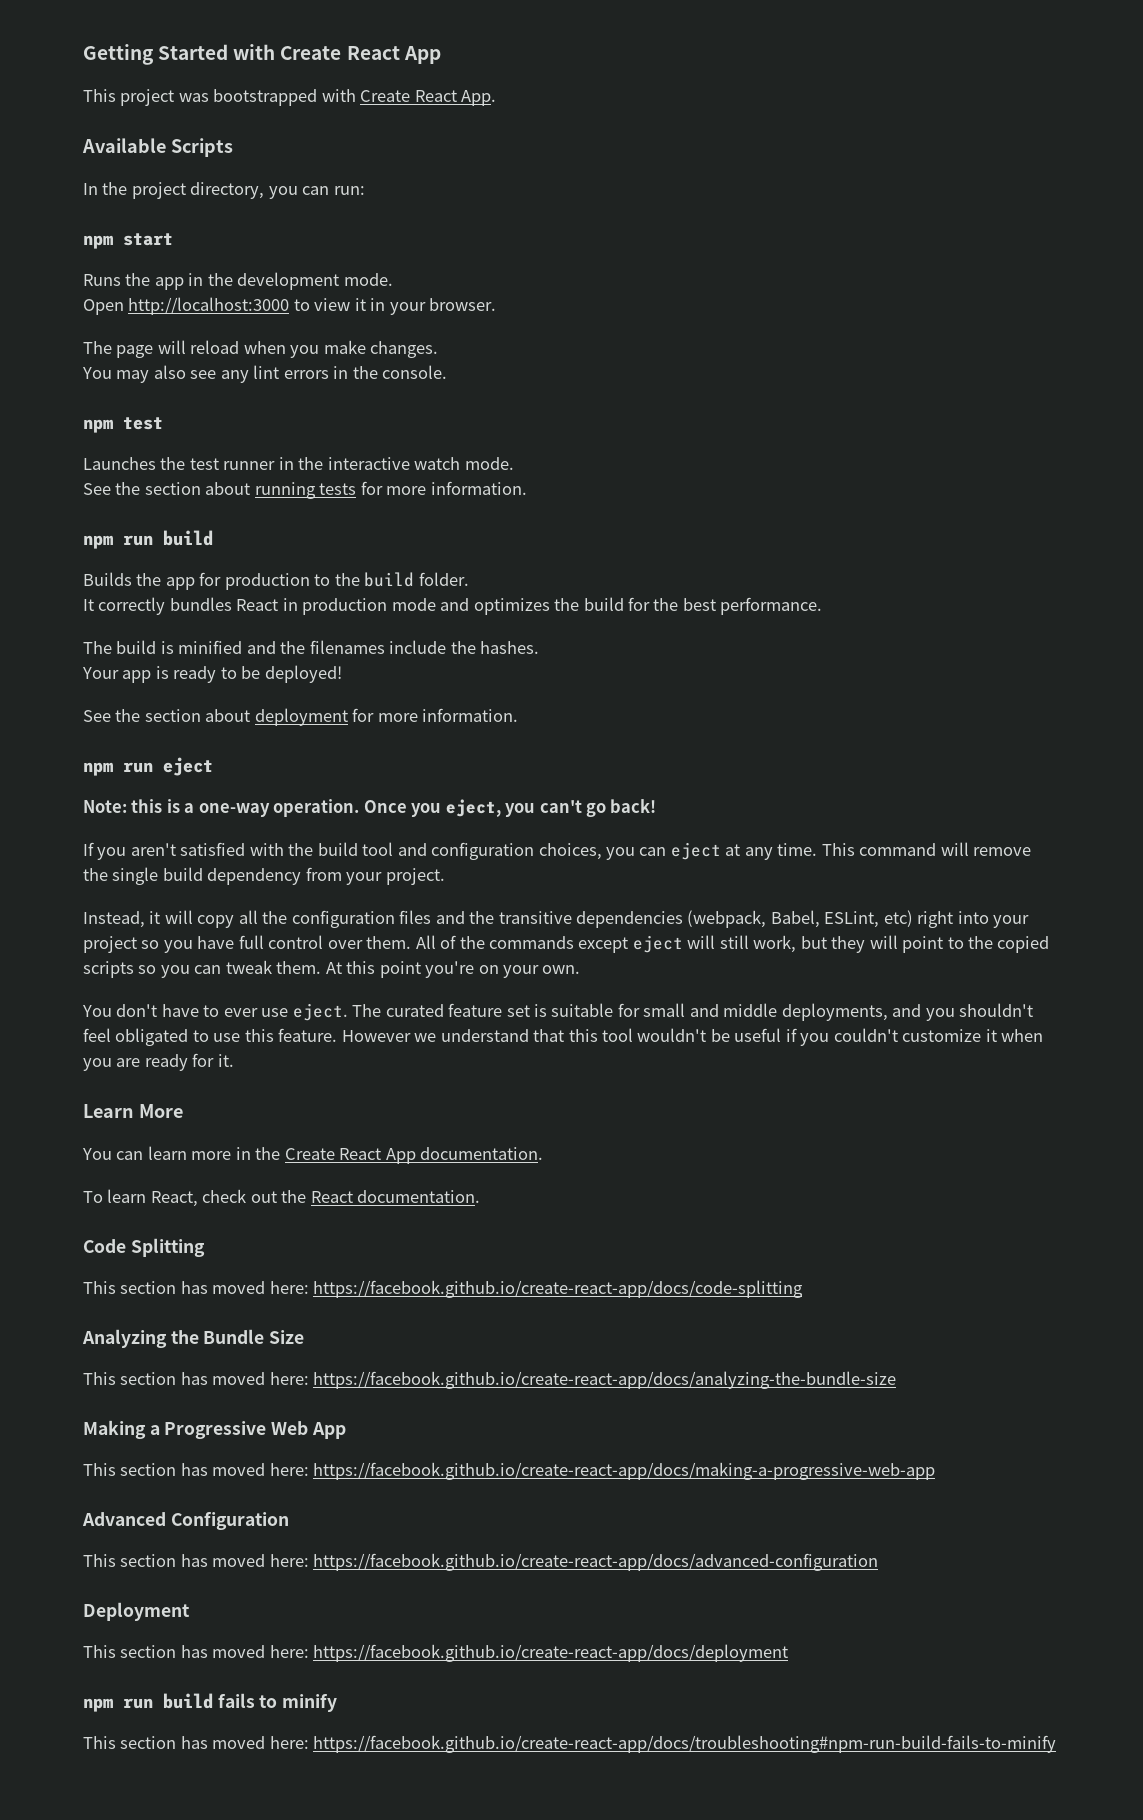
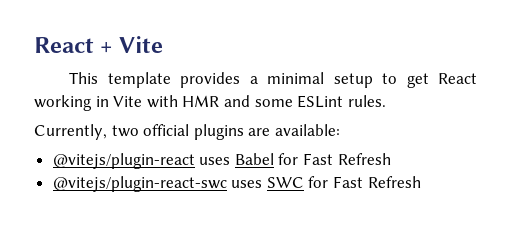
[83,44,441,65] [83,89,497,106] [82,138,233,157] [83,182,365,199] [83,233,173,249] [83,272,393,290] [83,297,497,315] [83,340,439,358] [82,365,448,383] [83,417,163,433] [83,457,514,470] [83,481,527,499] [83,530,213,549] [83,572,469,590] [83,597,823,615] [83,640,540,654] [82,665,342,683] [83,708,519,726] [83,757,213,776] [83,799,657,817] [83,842,1032,860] [83,867,445,885] [83,910,1030,928] [83,935,1050,953] [83,960,581,978] [82,1003,1034,1021] [83,1028,1044,1046] [83,1053,234,1071] [83,1104,183,1118] [82,1146,544,1164] [83,1189,481,1207] [83,1238,205,1257] [83,1280,804,1298] [82,1329,305,1348] [83,1371,897,1389] [83,1420,346,1439] [83,1462,936,1480] [82,1511,289,1530] [83,1553,879,1571] [83,1602,190,1621] [83,1644,789,1662] [83,1693,338,1712] [83,1735,1057,1753] Getting Started with Create React App // This project was bootstrapped with Create React App. // Available Scripts // In the project directory, you can run: // npm start // Runs the app in the development mode. // Open http://localhost:3000 to view it in your browser. // The page will reload when you make changes. // You may also see any lint errors in the console. // npm test // Launches the test runner in the interactive watch mode. // See the section about running tests for more information. // npm run build // Builds the app for production to the build folder. // It correctly bundles React in production mode and optimizes the build for the best performance. // The build is minified and the filenames include the hashes. // Your app is ready to be deployed! // See the section about deployment for more information. // npm run eject // Note: this is a one-way operation. Once you eject, you can't go back! // If you aren't satisfied with the build tool and configuration choices, you can eject at any time. This command will remove the single build dependency from your project. // Instead, it will copy all the configuration files and the transitive dependencies (webpack, Babel, ESLint, etc) right into your project so you have full control over them. All of the commands except eject will still work, but they will point to the copied scripts so you can tweak them. At this point you're on your own. // You don't have to ever use eject. The curated feature set is suitable for small and middle deployments, and you shouldn't feel obligated to use this feature. However we understand that this tool wouldn't be useful if you couldn't customize it when you are ready for it. // Learn More // You can learn more in the Create React App documentation. // To learn React, check out the React documentation. // Code Splitting // This section has moved here: https://facebook.github.io/create-react-app/docs/code-splitting // Analyzing the Bundle Size // This section has moved here: https://facebook.github.io/create-react-app/docs/analyzing-the-bundle-size // Making a Progressive Web App // This section has moved here: https://facebook.github.io/create-react-app/docs/making-a-progressive-web-app // Advanced Configuration // This section has moved here: https://facebook.github.io/create-react-app/docs/advanced-configuration // Deployment // This section has moved here: https://facebook.github.io/create-react-app/docs/deployment // npm run build fails to minify // This section has moved here: https://facebook.github.io/create-react-app/docs/troubleshooting#npm-run-build-fails-to-minify -> [34,36,163,53] [69,72,477,88] [34,95,386,111] [34,124,340,140] [52,153,391,169] [52,176,421,192] React + Vite // This template provides a minimal setup to get React working in Vite with HMR and some ESLint rules. // Currently, two official plugins are available: // @vitejs/plugin-react uses Babel for Fast Refresh // @vitejs/plugin-react-swc uses SWC for Fast Refresh

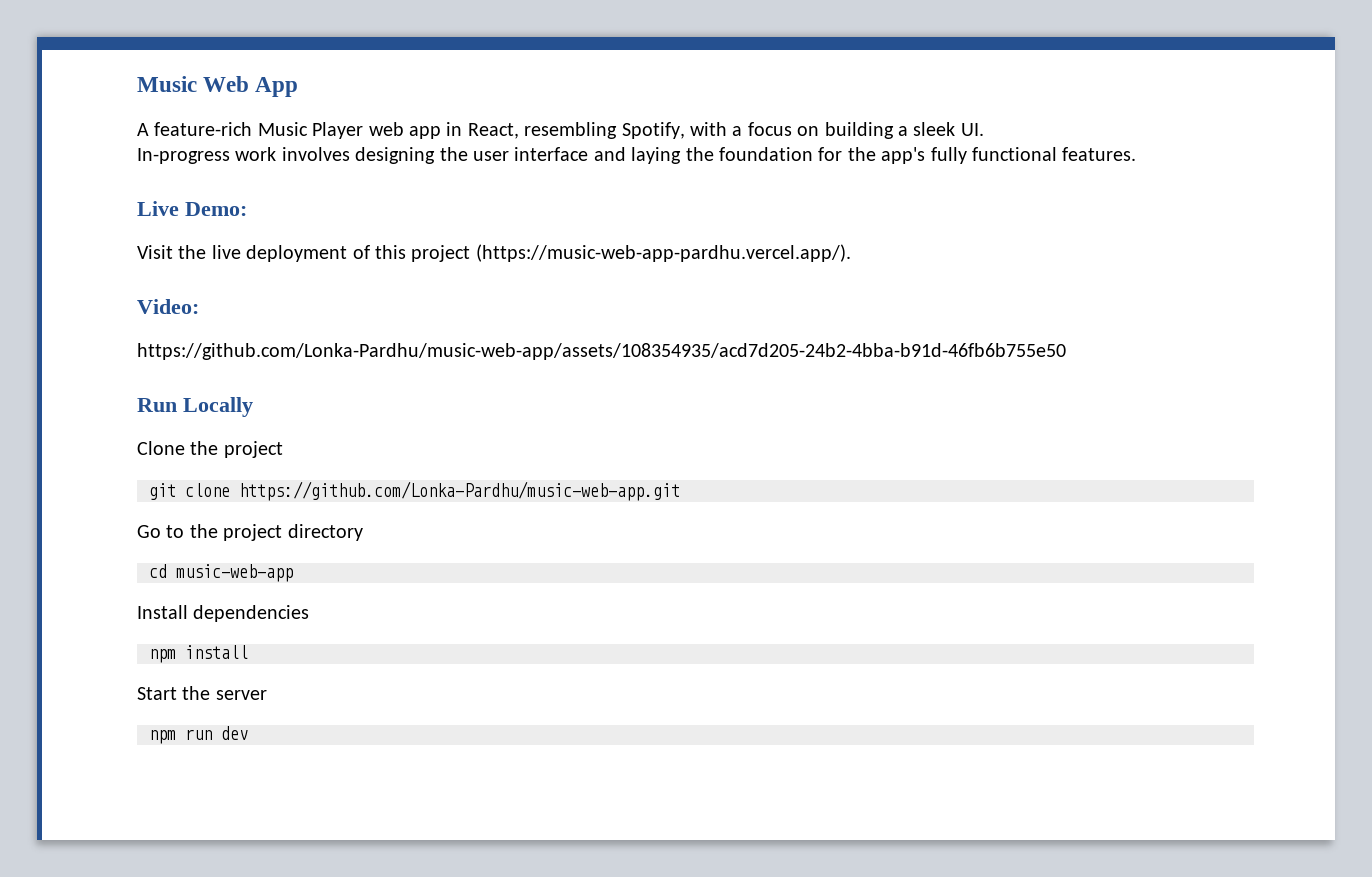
[34,36,163,53] [69,72,477,88] [34,95,386,111] [34,124,340,140] [52,153,391,169] [52,176,421,192] React + Vite // This template provides a minimal setup to get React working in Vite with HMR and some ESLint rules. // Currently, two official plugins are available: // @vitejs/plugin-react uses Babel for Fast Refresh // @vitejs/plugin-react-swc uses SWC for Fast Refresh -> [137,76,299,97] [137,122,984,139] [137,147,1137,164] [137,201,247,216] [137,244,851,262] [137,299,199,314] [137,343,1066,360] [137,397,253,417] [137,441,283,458] [149,481,680,501] [137,524,363,541] [149,564,293,582] [137,605,310,622] [149,645,248,663] [137,686,267,700] [149,726,248,744] Music Web App // A feature-rich Music Player web app in React, resembling Spotify, with a focus on building a sleek UI. // In-progress work involves designing the user interface and laying the foundation for the app's fully functional features. // Live Demo: // Visit the live deployment of this project (https://music-web-app-pardhu.vercel.app/). // Video: // https://github.com/Lonka-Pardhu/music-web-app/assets/108354935/acd7d205-24b2-4bba-b91d-46fb6b755e50 // Run Locally // Clone the project // git clone https://github.com/Lonka-Pardhu/music-web-app.git // Go to the project directory // cd music-web-app // Install dependencies // npm install // Start the server // npm run dev

